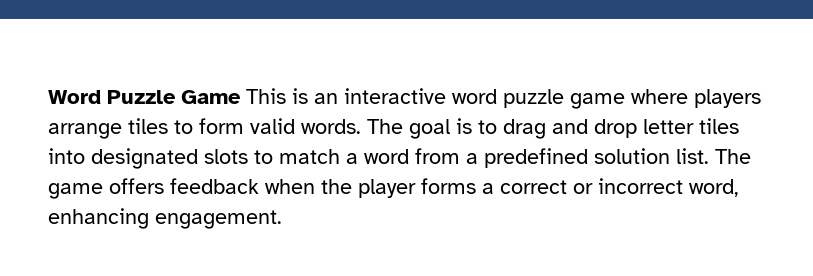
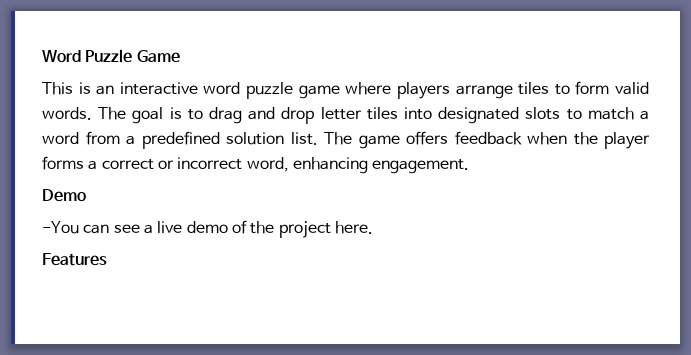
(241, 97) none -> (180, 56) //
(282, 219) none -> [42,189,86,202] [42,220,373,238] [42,253,107,266] // Demo // -You can see a live demo of the project here. // Features

